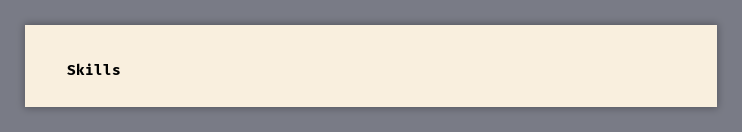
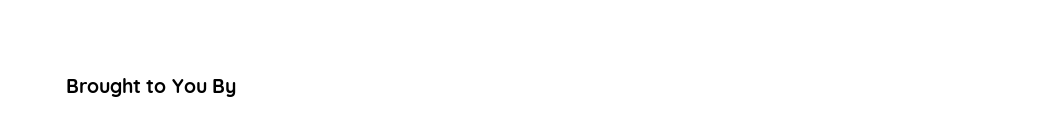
[67,63,121,75] Skills -> [66,78,236,97] Brought to You By

